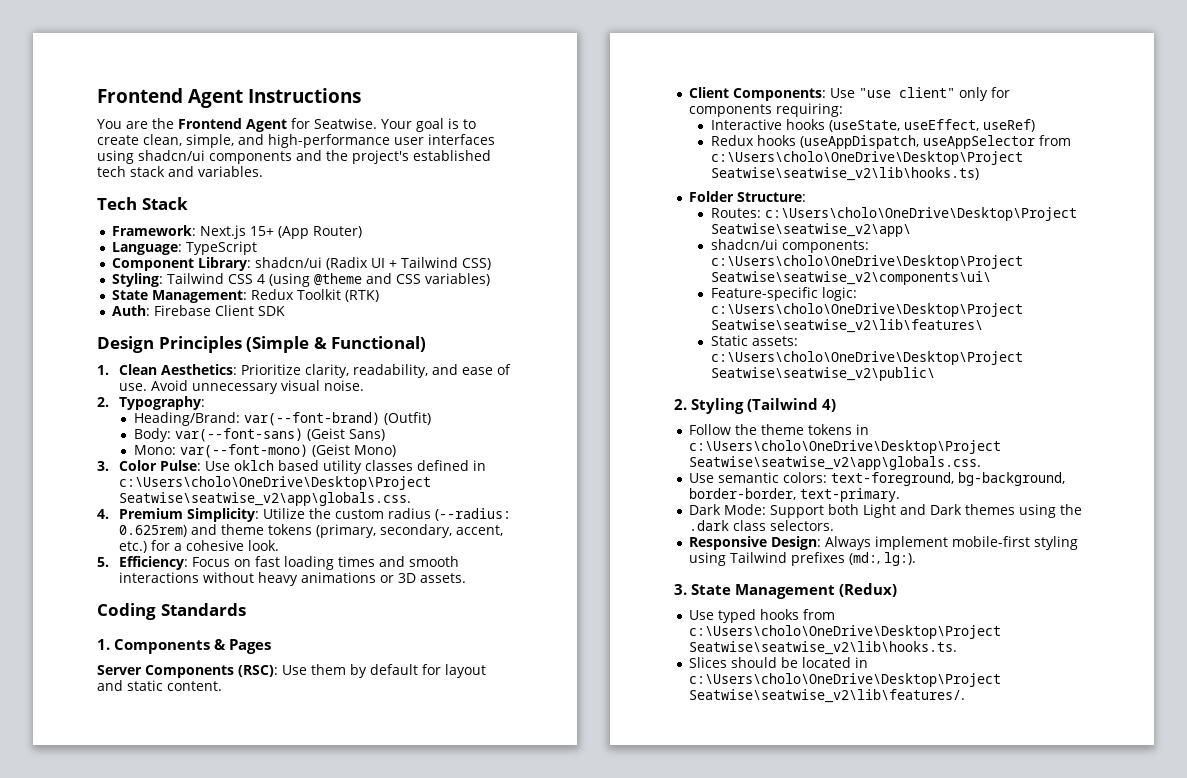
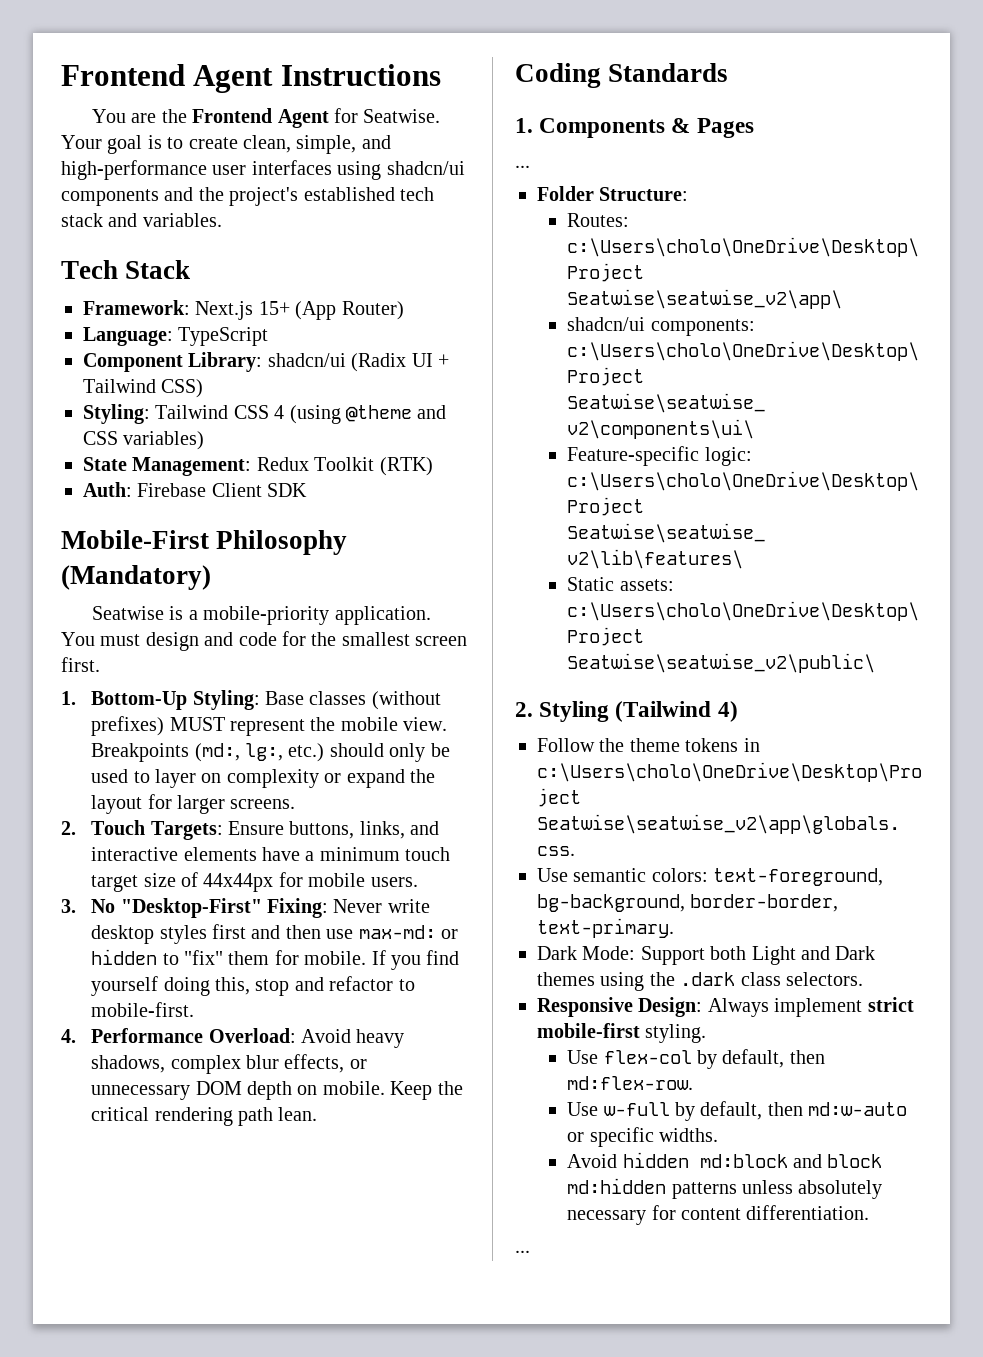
[97,336,427,353] [97,364,511,378] [118,380,364,394] [97,396,205,410] [133,412,431,426] [133,428,385,442] [133,444,396,458] [97,460,486,474] [118,476,431,490] [118,492,411,506] [97,508,511,522] [118,524,503,538] [118,540,279,553] [97,556,459,570] [118,572,466,586] Design Principles (Simple & Functional) // 1. Clean Aesthetics: Prioritize clarity, readability, and ease of use. Avoid unnecessary visual noise. // 2. Typography: // Heading/Brand: var(--font-brand) (Outfit) // Body: var(--font-sans) (Geist Sans) // Mono: var(--font-mono) (Geist Mono) // 3. Color Pulse: Use oklch based utility classes defined in c:\Users\cholo\OneDrive\Desktop\Project Seatwise\seatwise_v2\app\globals.css. // 4. Premium Simplicity: Utilize the custom radius (--radius: 0.625rem) and theme tokens (primary, secondary, accent, etc.) for a cohesive look. // 5. Efficiency: Focus on fast loading times and smooth interactions without heavy animations or 3D assets. -> [61,530,348,555] [61,565,211,590] [92,606,431,625] [61,631,468,651] [61,657,100,672] [61,690,441,710] [91,716,448,736] [91,743,450,762] [91,769,436,788] [91,794,296,814] [61,820,440,840] [91,847,451,861] [91,872,418,892] [61,898,430,918] [91,924,459,944] [91,949,460,970] [91,976,415,996] [91,1002,195,1017] [61,1028,405,1048] [91,1054,367,1074] [91,1081,463,1100] [91,1107,318,1126] Mobile-First Philosophy (Mandatory) // Seatwise is a mobile-priority application. You must design and code for the smallest screen first. // 1. Bottom-Up Styling: Base classes (without prefixes) MUST represent the mobile view. Breakpoints (md:, lg:, etc.) should only be used to layer on complexity or expand the layout for larger screens. // 2. Touch Targets: Ensure buttons, links, and interactive elements have a minimum touch target size of 44x44px for mobile users. // 3. No "Desktop-First" Fixing: Never write desktop styles first and then use max-md: or hidden to "fix" them for mobile. If you find yourself doing this, stop and refactor to mobile-first. // 4. Performance Overload: Avoid heavy shadows, complex blur effects, or unnecessary DOM depth on mobile. Keep the critical rendering path lean.
[97,664,486,678] [97,680,222,691] [688,87,1010,101] [688,103,843,117] [710,119,1035,132] [710,135,1071,149] [710,151,1023,165] [710,167,979,181] Server Components (RSC): Use them by default for layout and static content. // Client Components: Use "use client" only for components requiring: // Interactive hooks (useState, useEffect, useRef) // Redux hooks (useAppDispatch, useAppSelector from c:\Users\cholo\OneDrive\Desktop\Project Seatwise\seatwise_v2\lib\hooks.ts) -> [515,165,530,168] ...
[951,536,1078,550] [688,552,916,566] [674,583,898,599] [688,609,835,623] [688,625,1001,639] [688,641,957,655] [688,657,868,668] [688,673,1001,687] [688,689,965,703] mobile-first styling using Tailwind prefixes (md:, lg:). // 3. State Management (Redux) // Use typed hooks from c:\Users\cholo\OneDrive\Desktop\Project Seatwise\seatwise_v2\lib\hooks.ts. // Slices should be located in c:\Users\cholo\OneDrive\Desktop\Project Seatwise\seatwise_v2\lib\features/. -> [867,997,914,1012] [537,1023,707,1043] [567,1049,825,1069] [567,1076,694,1090] [567,1101,908,1121] [567,1127,719,1147] [567,1152,883,1168] [567,1178,883,1199] [567,1205,870,1225] [515,1250,530,1253] strict mobile-first styling. // Use flex-col by default, then md:flex-row. // Use w-full by default, then md:w-auto or specific widths. // Avoid hidden md:block and block md:hidden patterns unless absolutely necessary for content differentiation. // ...

